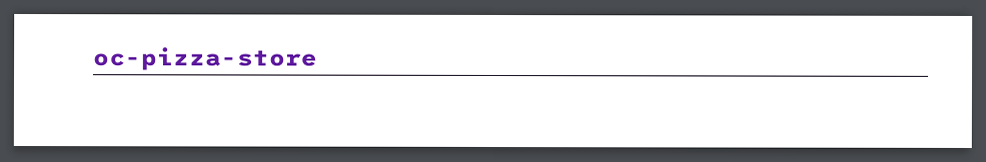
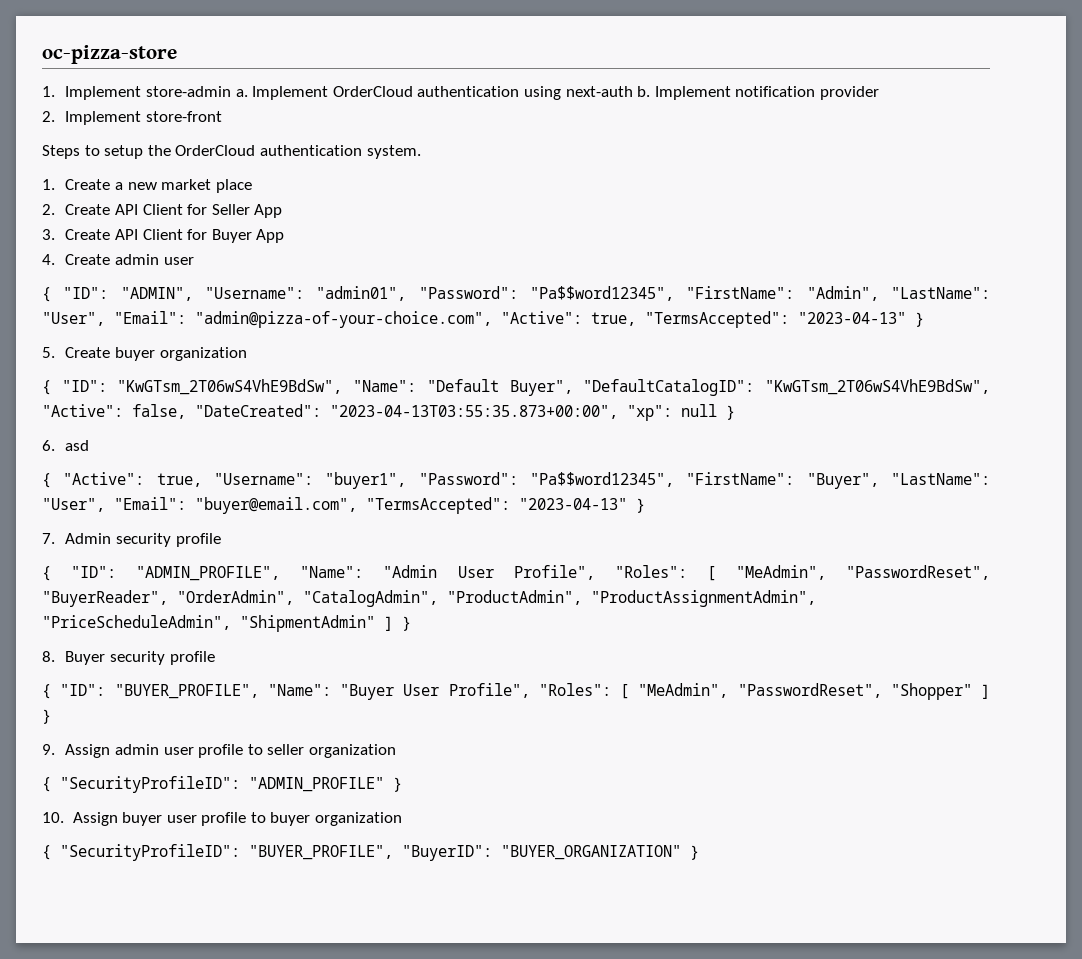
(318, 59) none -> [42,86,879,100] [42,111,223,125] [42,145,421,159] [42,179,252,193] [42,204,283,218] [42,229,285,243] [42,254,194,265] [42,286,991,302] [42,311,924,328] [42,347,247,361] [42,379,990,396] [42,404,735,421] [42,440,90,451] [42,472,991,489] [42,497,645,514] [42,533,221,547] [42,565,991,581] [42,590,816,607] [42,615,411,632] [42,651,215,665] [42,683,990,700] [42,709,51,724] [42,744,396,758] [42,776,402,793] [42,812,403,826] [42,844,699,861] // 1. Implement store-admin a. Implement OrderCloud authentication using next-auth b. Implement notification provider // 2. Implement store-front // Steps to setup the OrderCloud authentication system. // 1. Create a new market place // 2. Create API Client for Seller App // 3. Create API Client for Buyer App // 4. Create admin user // { "ID": "ADMIN", "Username": "admin01", "Password": "Pa$$word12345", "FirstName": "Admin", "LastName": "User", "Email": "admin@pizza-of-your-choice.com", "Active": true, "TermsAccepted": "2023-04-13" } // 5. Create buyer organization // { "ID": "KwGTsm_2T06wS4VhE9BdSw", "Name": "Default Buyer", "DefaultCatalogID": "KwGTsm_2T06wS4VhE9BdSw", "Active": false, "DateCreated": "2023-04-13T03:55:35.873+00:00", "xp": null } // 6. asd // { "Active": true, "Username": "buyer1", "Password": "Pa$$word12345", "FirstName": "Buyer", "LastName": "User", "Email": "buyer@email.com", "TermsAccepted": "2023-04-13" } // 7. Admin security profile // { "ID": "ADMIN_PROFILE", "Name": "Admin User Profile", "Roles": [ "MeAdmin", "PasswordReset", "BuyerReader", "OrderAdmin", "CatalogAdmin", "ProductAdmin", "ProductAssignmentAdmin", "PriceScheduleAdmin", "ShipmentAdmin" ] } // 8. Buyer security profile // { "ID": "BUYER_PROFILE", "Name": "Buyer User Profile", "Roles": [ "MeAdmin", "PasswordReset", "Shopper" ] } // 9. Assign admin user profile to seller organization // { "SecurityProfileID": "ADMIN_PROFILE" } // 10. Assign buyer user profile to buyer organization // { "SecurityProfileID": "BUYER_PROFILE", "BuyerID": "BUYER_ORGANIZATION" }

